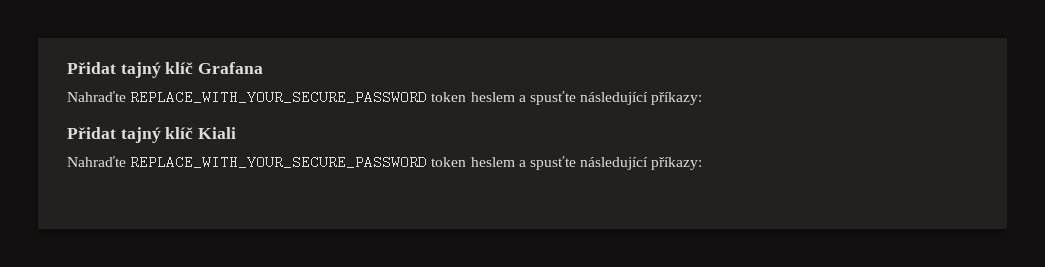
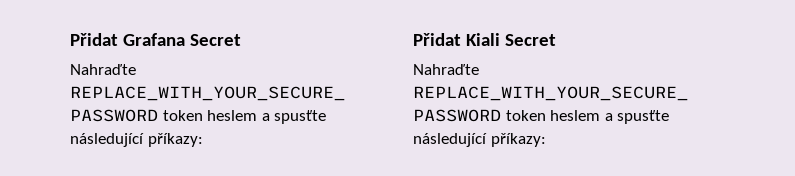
[67,62,194,78] Přidat tajný klíč -> [70,33,118,46] Přidat
(264, 68) none -> [190,34,242,46] Secret
[120,127,194,143] tajný klíč -> (461, 39) none
(237, 133) none -> [505,34,557,46] Secret

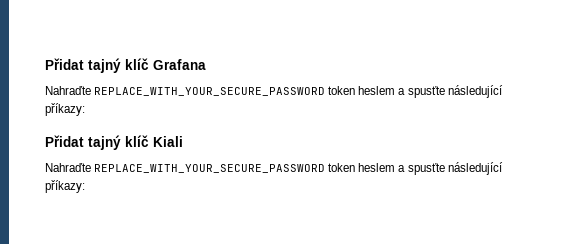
[70,33,118,46] Přidat -> [45,58,149,73] Přidat tajný klíč
[190,34,242,46] Secret -> (206, 64) none
(461, 39) none -> [88,135,149,150] tajný klíč
[505,34,557,46] Secret -> (183, 141) none

